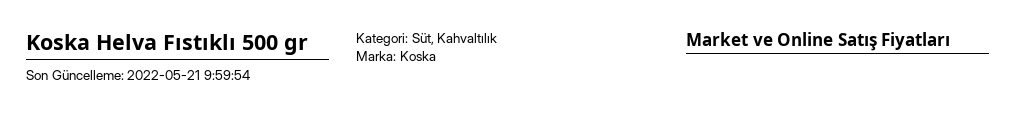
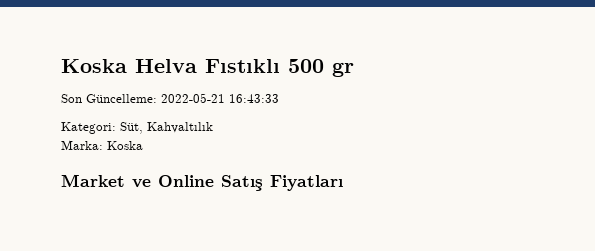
[203,70,250,80] 9:59:54 -> [229,94,279,103] 16:43:33

